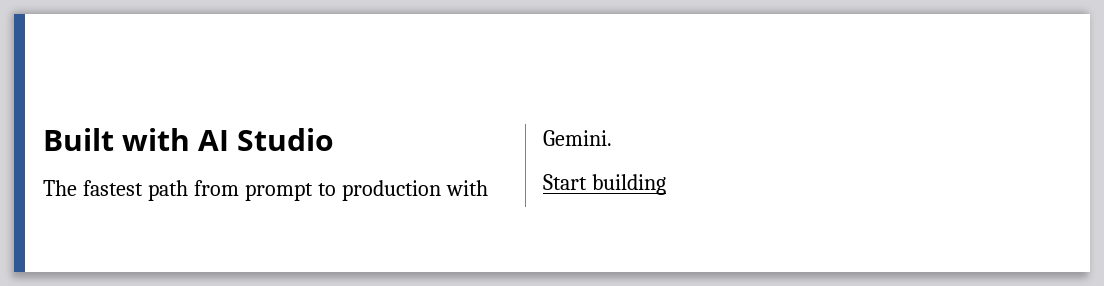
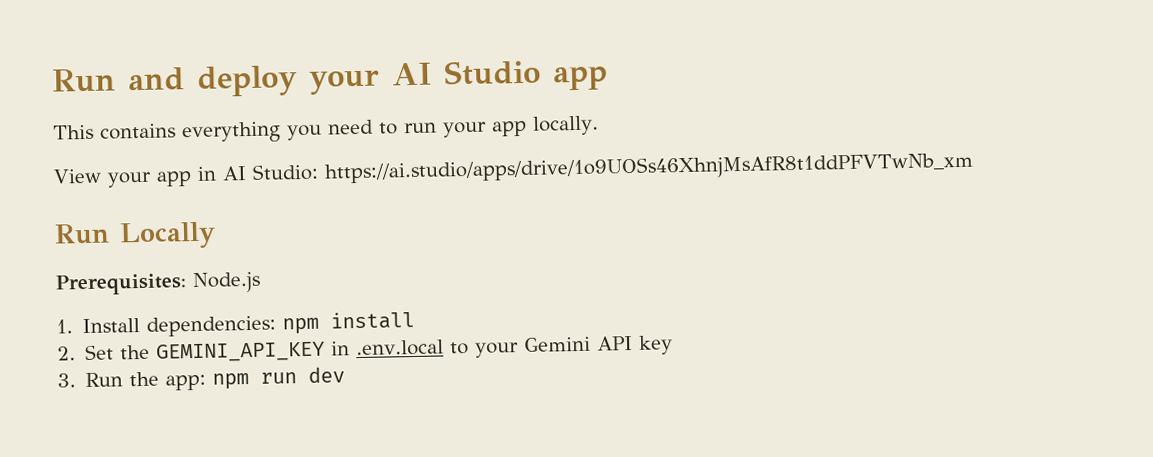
[43,128,334,151] [43,180,488,201] [543,130,612,146] [543,174,666,195] Built with AI Studio // The fastest path from prompt to production with Gemini. // Start building -> [51,59,608,97] [53,115,599,144] [53,151,974,188] [54,221,216,250] [55,271,261,296] [56,310,416,337] [57,335,674,363] [57,366,346,391] Run and deploy your AI Studio app // This contains everything you need to run your app locally. // View your app in AI Studio: https://ai.studio/apps/drive/1o9UOSs46XhnjMsAfR8t1ddPFVTwNb_xm // Run Locally // Prerequisites: Node.js // 1. Install dependencies: npm install // 2. Set the GEMINI_API_KEY in .env.local to your Gemini API key // 3. Run the app: npm run dev

